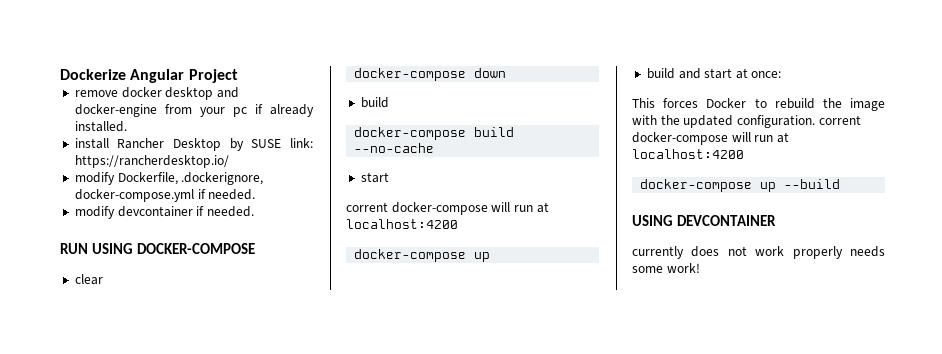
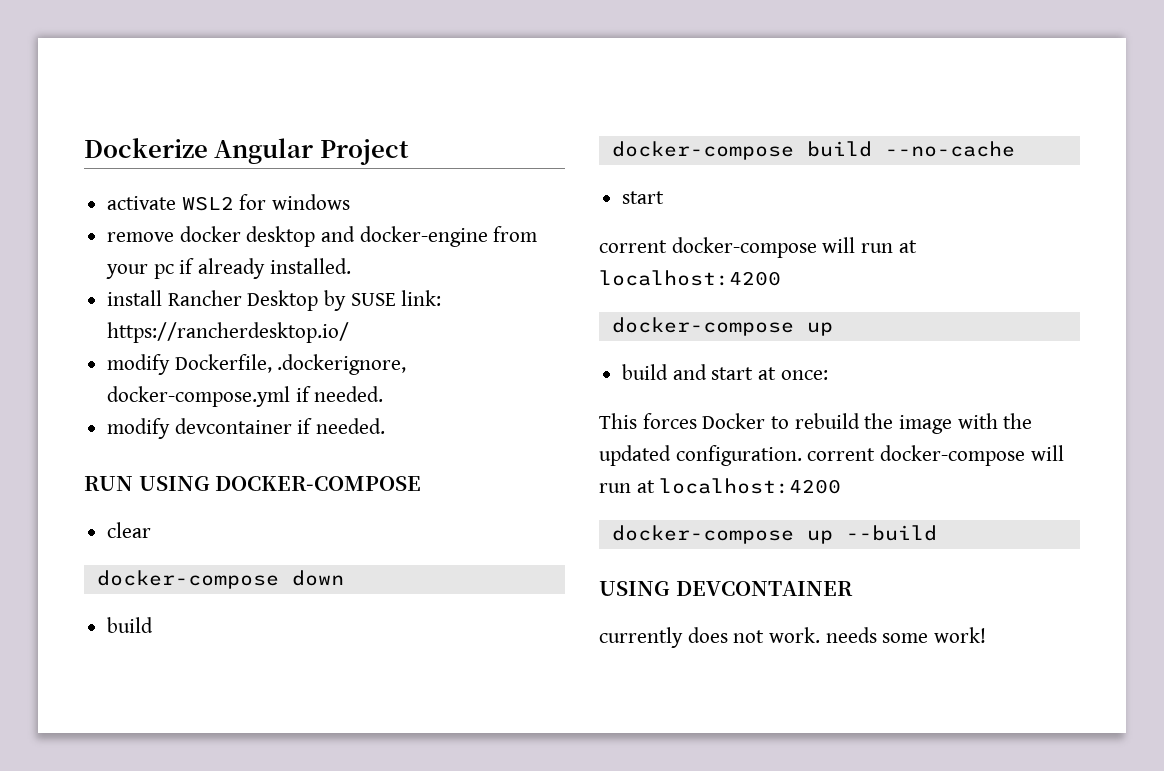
(238, 76) none -> [107,194,351,211] // activate WSL2 for windows
[755,246,843,259] work properly -> [769,627,821,643] work.

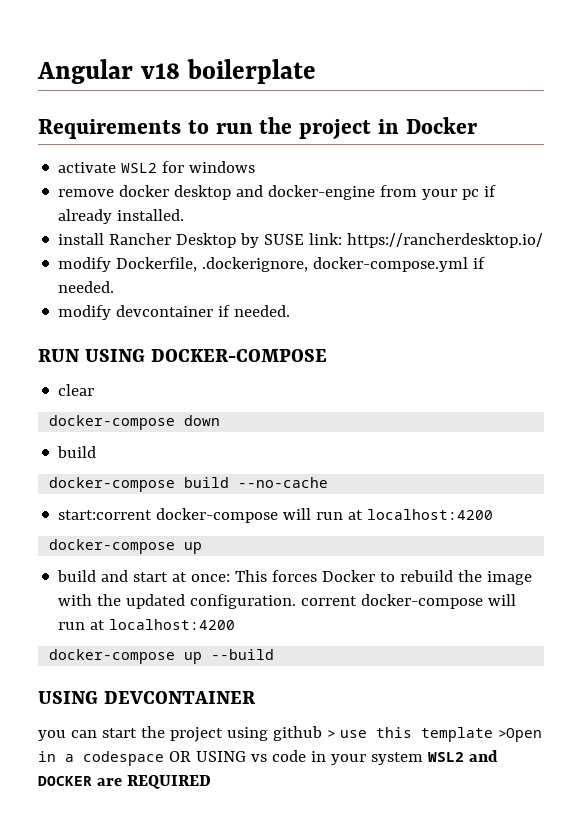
[84,138,409,165] Dockerize Angular Project -> [37,59,316,84] [38,117,477,139] Angular v18 boilerplate // Requirements to run the project in Docker
[622,191,665,204] [599,240,667,253] start // corrent -> [58,510,153,520] start:corrent
(828, 375) // -> (231, 578) none
[599,627,987,648] currently does not work. needs some work! -> [38,726,542,742] [38,750,498,766] [38,775,211,789] you can start the project using github > use this template >Open in a codespace OR USING vs code in your system WSL2 and DOCKER are REQUIRED

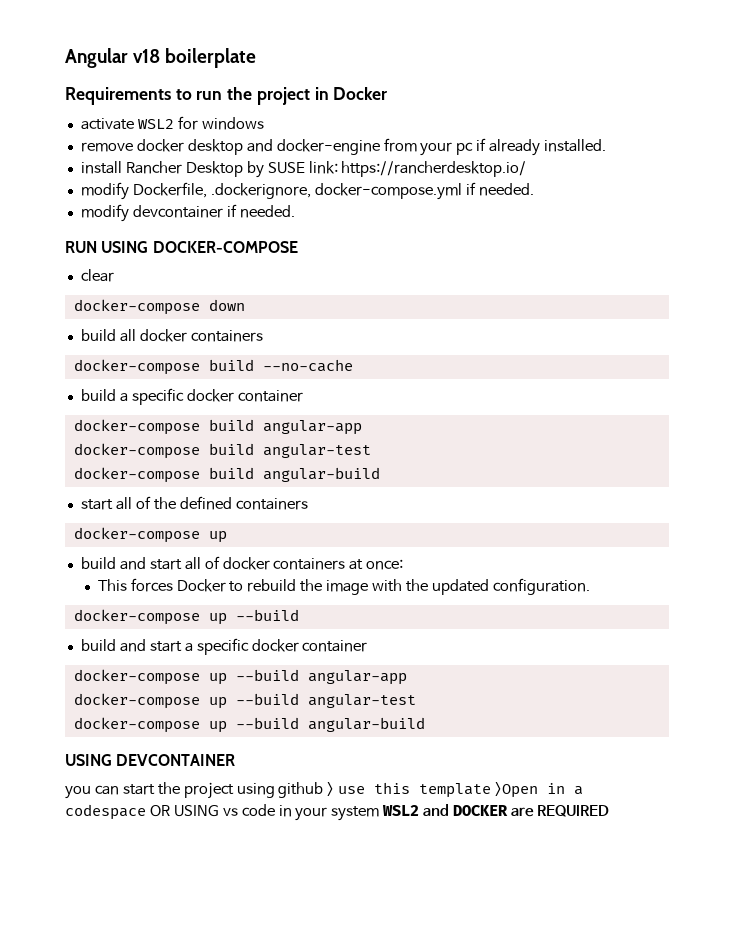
(97, 452) none -> [119,329,263,342] all docker containers
[58,508,494,523] start:corrent docker-compose will run at localhost:4200 -> [80,388,303,405] [73,419,362,435] [73,443,371,459] [73,467,380,483] [80,496,308,510] build a specific docker container // docker-compose build angular-app // docker-compose build angular-test // docker-compose build angular-build // start all of the defined containers
(169, 577) none -> [184,556,346,570] all of docker containers
(231, 578) none -> (404, 564) //
[301,594,517,609] [58,619,236,630] [49,649,275,664] corrent docker-compose will run at localhost:4200 // docker-compose up --build -> [73,609,299,625] [80,638,368,655] [73,669,407,685] [73,693,416,709] [73,717,425,733] // docker-compose up --build // build and start a specific docker container // docker-compose up --build angular-app // docker-compose up --build angular-test // docker-compose up --build angular-build

